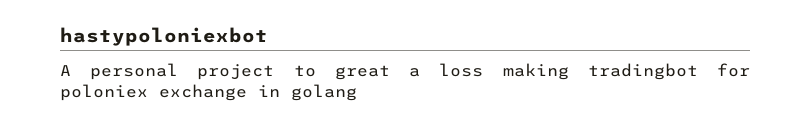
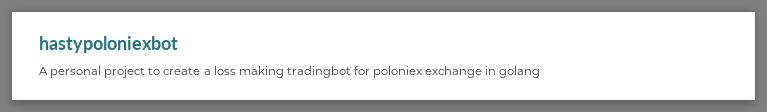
[334,65,390,80] great -> [163,67,201,75] create

